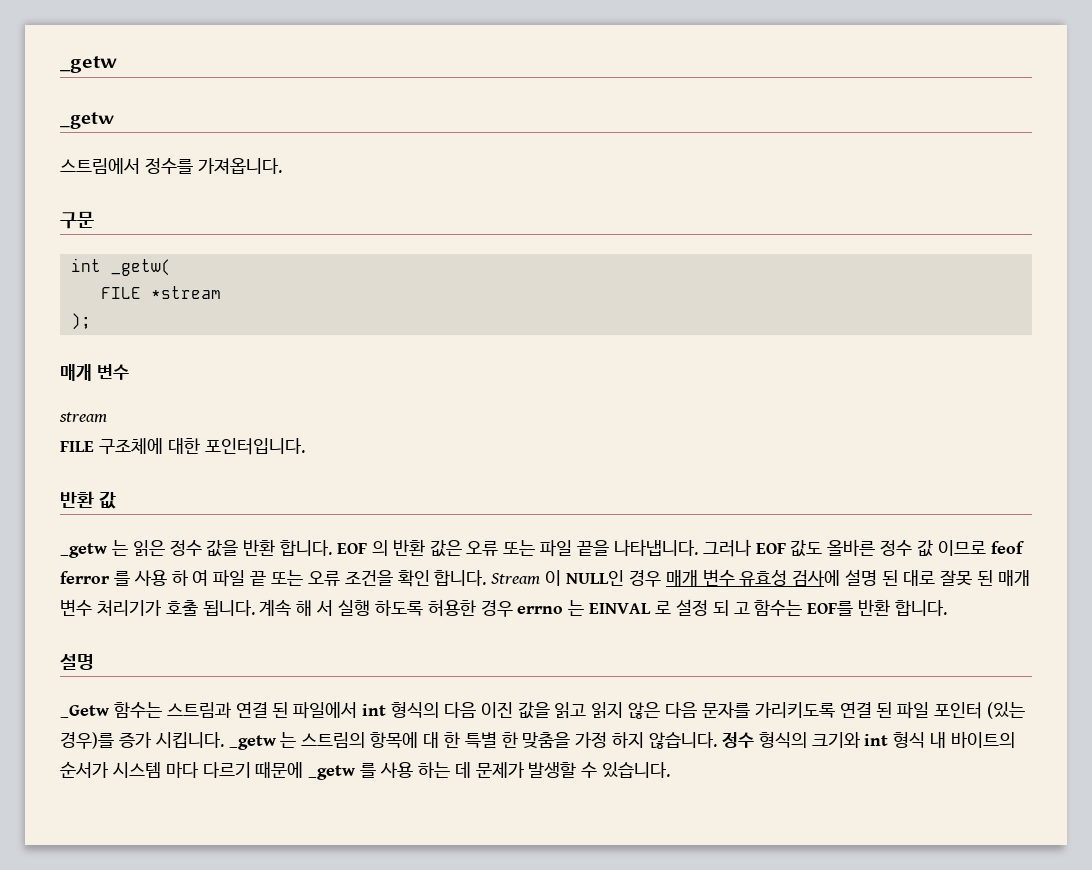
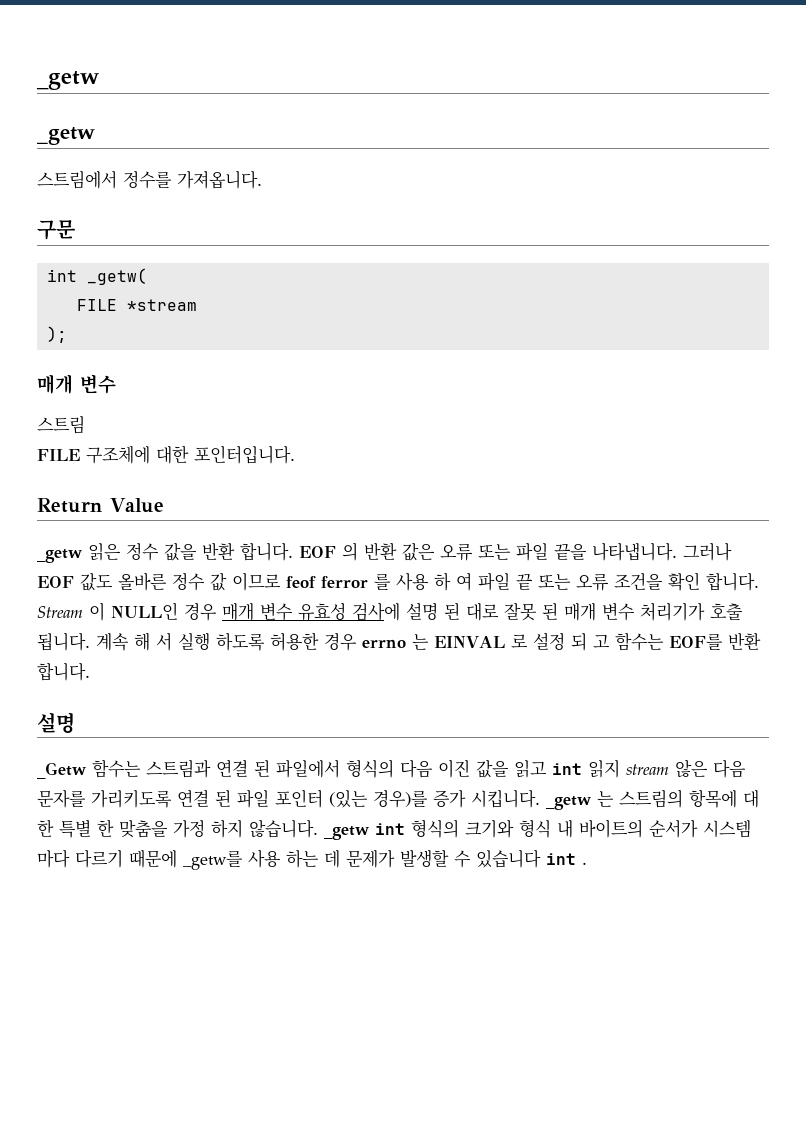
[59,412,107,423] stream -> [37,415,85,434] 스트림
[60,491,117,509] [60,540,128,558] 반환 값 // _getw 는 -> [37,498,164,513] [37,549,82,563] Return Value // _getw
[362,704,387,716] int -> (340, 768) none
[591,702,624,719] 읽지 -> [552,760,669,778] int 읽지 stream
[721,732,754,748] 정수 -> [324,823,405,840] _getw int
[864,734,889,746] int -> (514, 828) none
[308,763,377,780] _getw 를 -> [183,851,243,870] _getw를
[602,762,671,778] 있습니다. -> [476,850,587,868] 있습니다 int .

